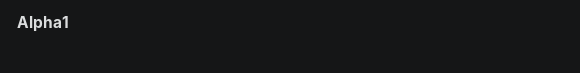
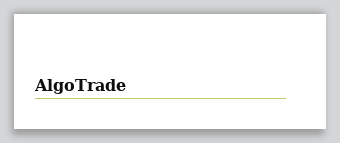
[17,16,69,32] Alpha1 -> [34,79,126,94] AlgoTrade

